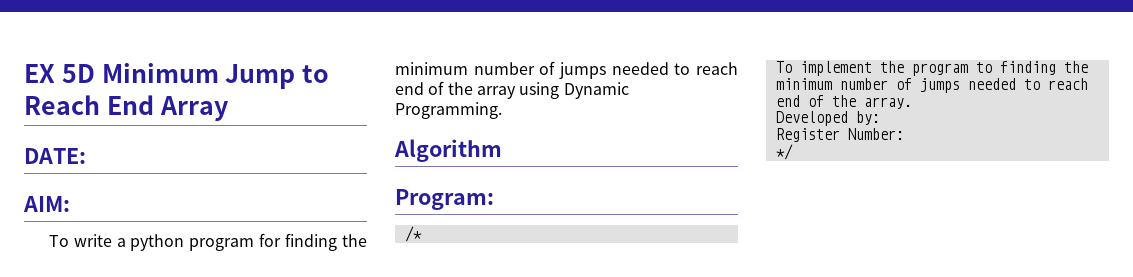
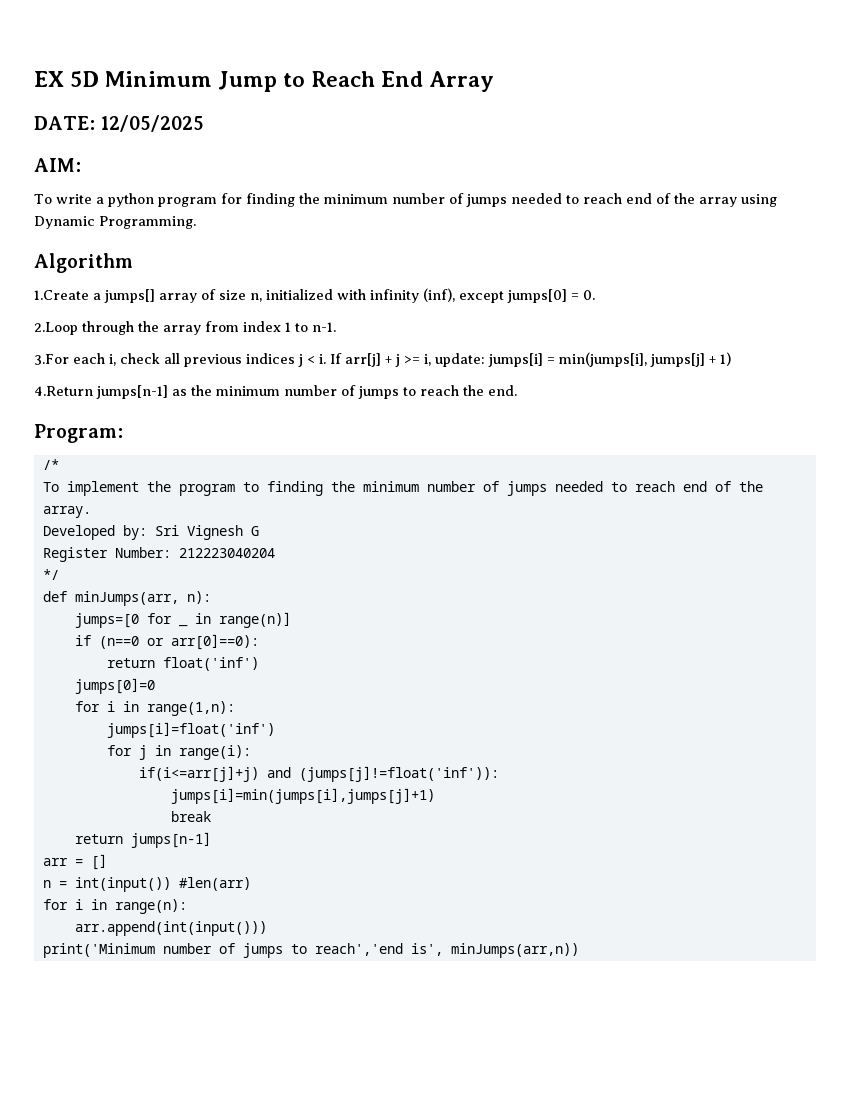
(86, 156) none -> [100,115,205,132] 12/05/2025
(502, 150) none -> [34,288,595,303] [34,321,336,335] [34,352,731,367] [34,385,517,399] // 1.Create a jumps[] array of size n, initialized with infinity (inf), except jumps[0] = 0. // 2.Loop through the array from index 1 to n-1. // 3.For each i, check all previous indices j < i. If arr[j] + j >= i, update: jumps[i] = min(jumps[i], jumps[j] + 1) // 4.Return jumps[n-1] as the minimum number of jumps to reach the end.
(880, 118) none -> [154,525,259,540] Sri Vignesh G
(904, 134) none -> [178,548,275,558] 212223040204
(793, 152) none -> [42,591,211,606] [74,613,172,628] [178,624,188,627] [194,612,291,628] [74,634,259,650] [106,657,259,671] [74,678,155,694] [74,701,235,716] [106,722,275,738] [106,745,251,760] [138,766,499,782] [170,788,435,804] [170,811,211,822] [74,832,211,848] [42,854,107,870] [42,877,251,892] [42,899,187,914] [74,921,267,936] [42,943,579,958] // def minJumps(arr, n): // jumps=[0 for _ in range(n)] // if (n==0 or arr[0]==0): // return float('inf') // jumps[0]=0 // for i in range(1,n): // jumps[i]=float('inf') // for j in range(i): // if(i<=arr[j]+j) and (jumps[j]!=float('inf')): // jumps[i]=min(jumps[i],jumps[j]+1) // break // return jumps[n-1] // arr = [] // n = int(input()) #len(arr) // for i in range(n): // arr.append(int(input())) // print('Minimum number of jumps to reach','end is', minJumps(arr,n))

